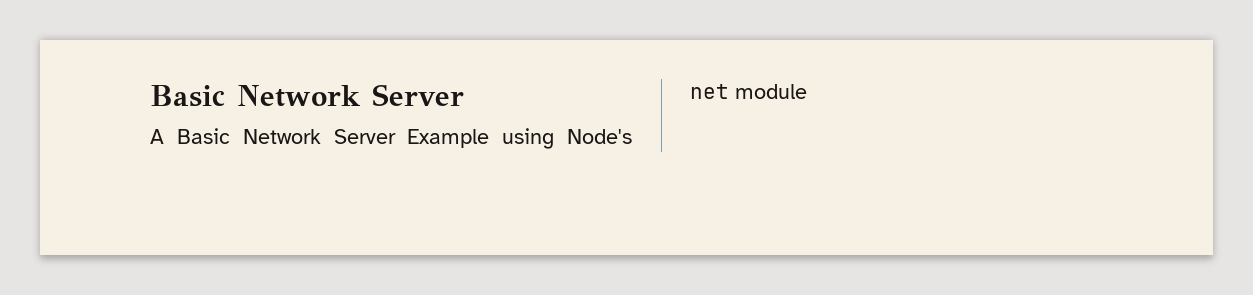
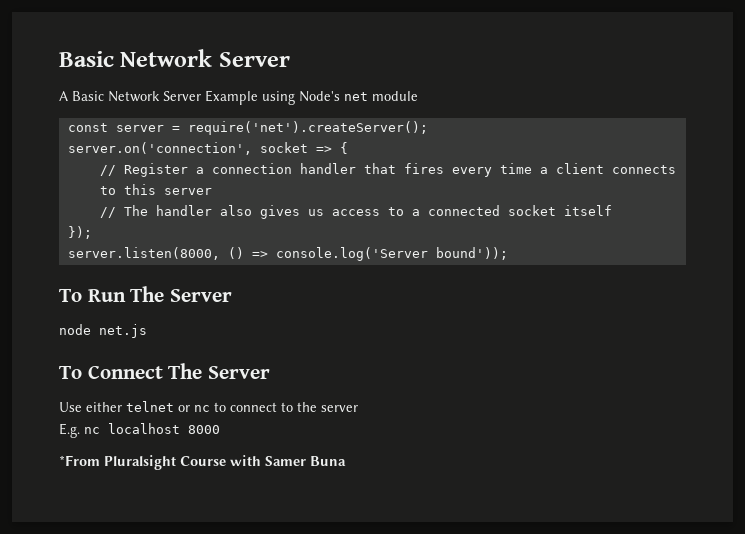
(807, 91) none -> [67,121,428,135] [67,142,348,155] [99,163,676,177] [99,184,212,195] [99,205,612,219] [67,226,92,239] [67,247,508,261] [59,286,232,302] [59,324,147,338] [59,363,270,379] [59,401,358,412] [59,423,220,438] [59,455,346,470] // const server = require('net').createServer(); // server.on('connection', socket => { // // Register a connection handler that fires every time a client connects to this server // // The handler also gives us access to a connected socket itself // }); // server.listen(8000, () => console.log('Server bound')); // To Run The Server // node net.js // To Connect The Server // Use either telnet or nc to connect to the server // E.g. nc localhost 8000 // *From Pluralsight Course with Samer Buna

